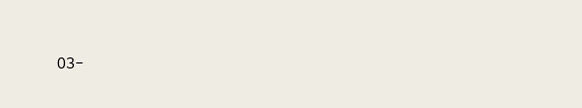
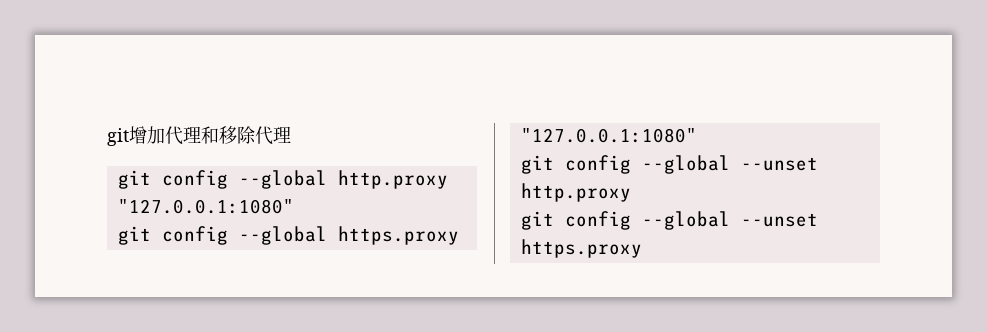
[57,57,85,69] 03- -> [107,126,291,146] [117,170,448,189] [117,199,294,214] [117,226,459,245] [520,128,697,143] [520,155,818,174] [520,183,631,202] [520,211,818,230] [520,239,642,258] git增加代理和移除代理 // git config --global http.proxy "127.0.0.1:1080" // git config --global https.proxy "127.0.0.1:1080" // git config --global --unset http.proxy // git config --global --unset https.proxy

